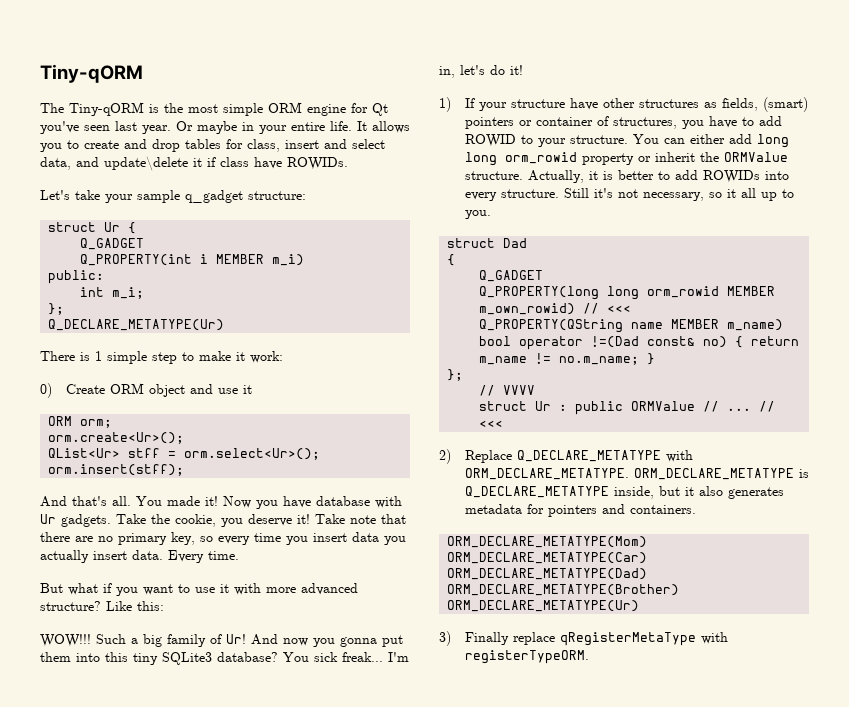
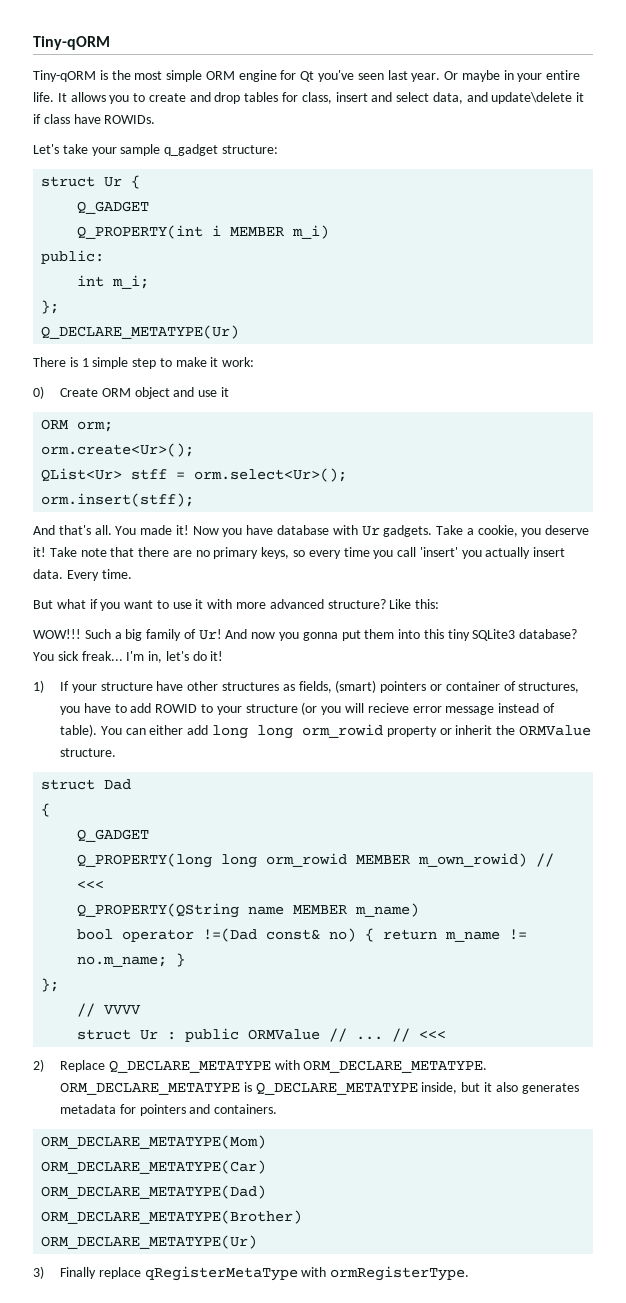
[40,103,64,113] The -> (110, 43) none
[151,514,170,524] the -> [466,528,474,535] a
[171,532,195,545] key, -> [261,547,290,559] keys,
[313,532,379,542] insert data -> [397,547,458,557] call 'insert'
[569,135,628,144] structure. -> [245,702,555,715] [60,724,98,737] structure (or you will recieve error message instead of table).
[527,170,789,183] [464,188,794,201] [464,210,491,219] Actually, it is better to add ROWIDs into every structure. Still it's not necessary, so it all up to you. -> (117, 752) none
[464,650,589,664] registerTypeORM. -> [330,1266,470,1281] ormRegisterType.

